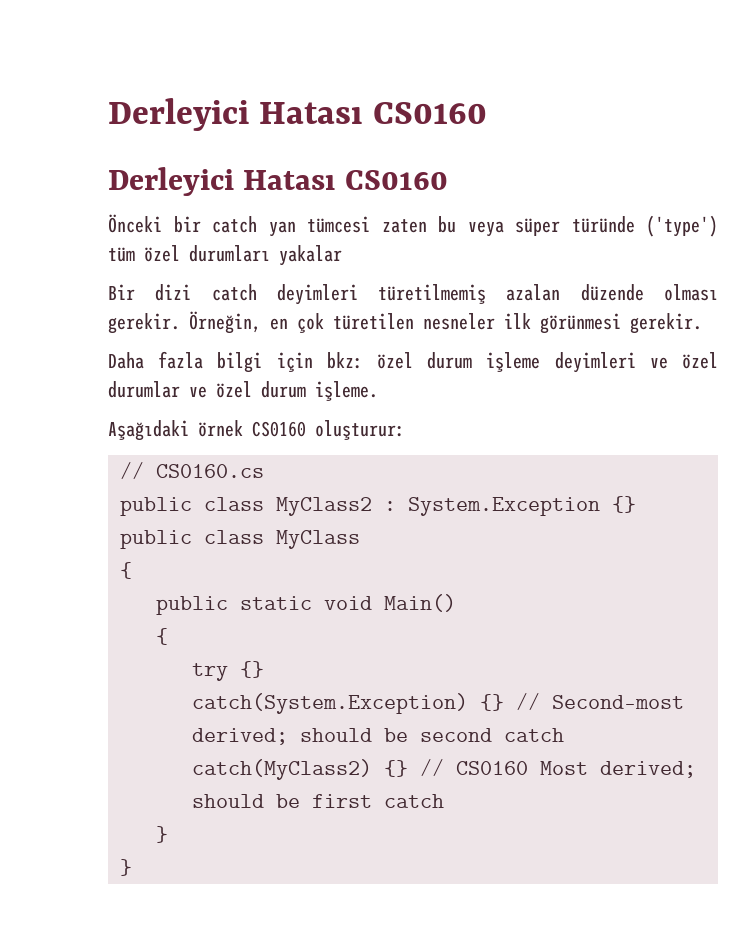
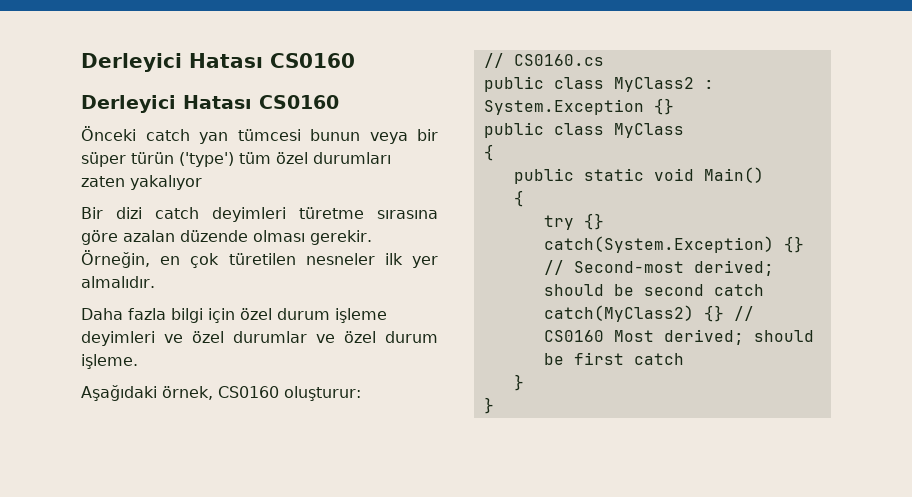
[173,216,201,233] bir -> (136, 133) none
[381,216,635,237] zaten bu veya süper türünde -> [310,129,438,144] [81,152,174,167] bunun veya bir süper türün
[279,245,342,266] yakalar -> [81,175,202,190] zaten yakalıyor
[378,284,487,304] türetilmemiş -> [299,207,438,219] [81,230,118,245] türetme sırasına göre
[540,313,702,334] görünmesi gerekir. -> [412,256,438,268] [81,276,155,288] yer almalıdır.
[326,352,363,369] bkz: -> (235, 315) none
[198,420,243,437] örnek -> [162,386,213,400] örnek,

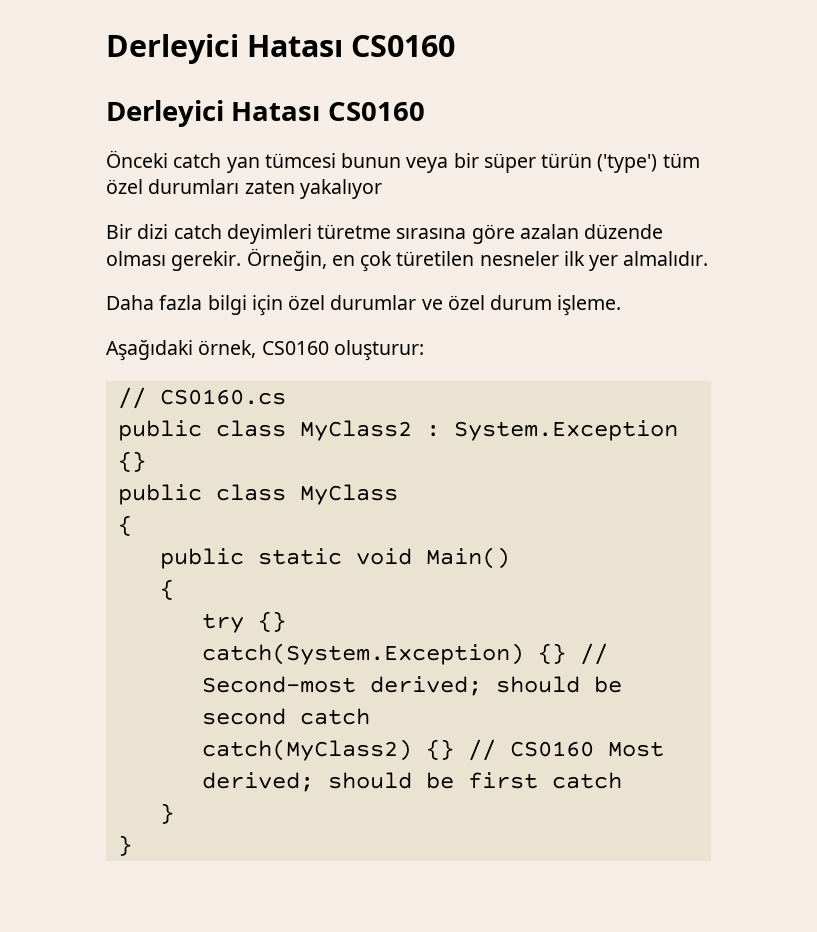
[277,308,387,323] [81,331,224,346] durum işleme deyimleri ve özel -> (326, 302) none

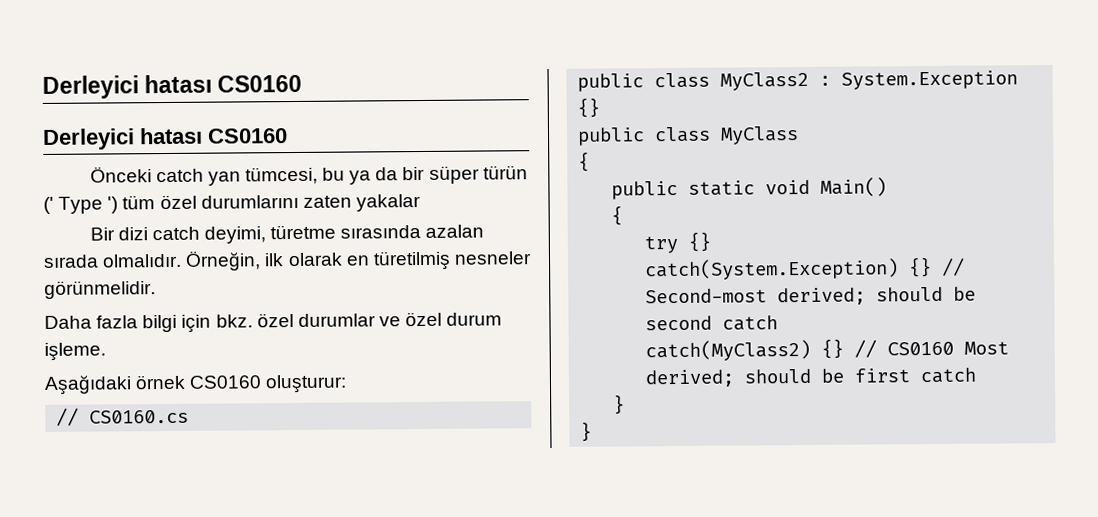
[106,34,344,64] Derleyici Hatası -> [42,74,213,99] Derleyici hatası
[231,102,321,121] Hatası -> [139,127,203,145] hatası
[264,153,700,173] [106,179,382,199] [106,224,664,244] [106,248,709,272] tümcesi bunun veya bir süper türün ('type') tüm özel durumları zaten yakalıyor // Bir dizi catch deyimleri türetme sırasına göre azalan düzende olması gerekir. Örneğin, en çok türetilen nesneler ilk yer almalıdır. -> [244,165,528,185] [43,194,421,214] [89,224,485,244] [43,250,532,271] [44,280,156,299] tümcesi, bu ya da bir süper türün (' Type ') tüm özel durumlarını zaten yakalar // Bir dizi catch deyimi, türetme sırasında azalan sırada olmalıdır. Örneğin, ilk olarak en türetilmiş nesneler görünmelidir.
(283, 305) none -> [215,314,253,328] bkz.
[198,340,257,358] örnek, -> [135,374,187,390] örnek

